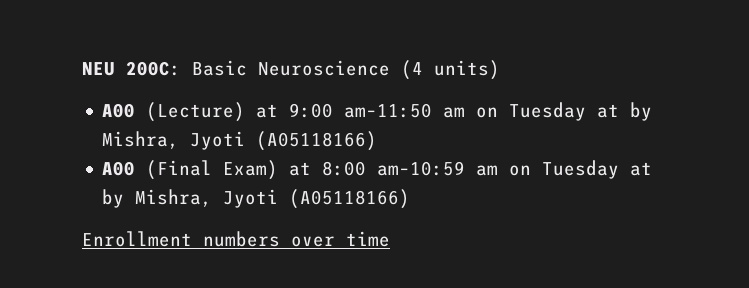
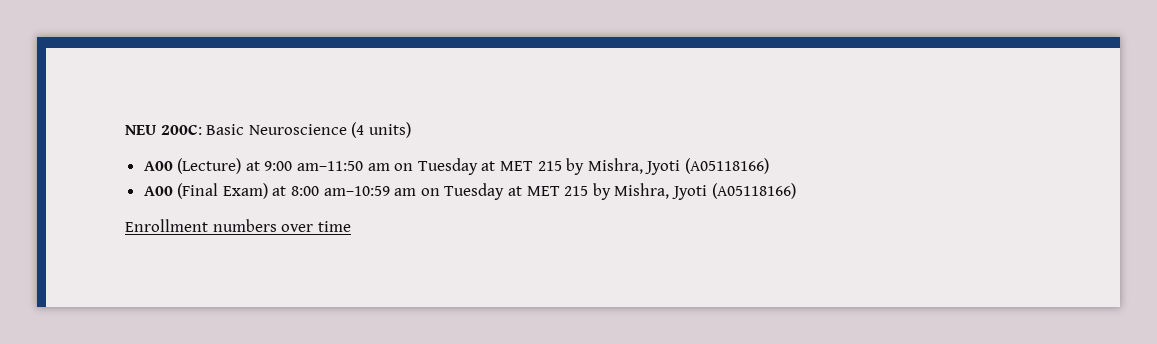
(620, 111) none -> [500,161,562,171] MET 215
(653, 169) none -> [526,186,589,196] MET 215

